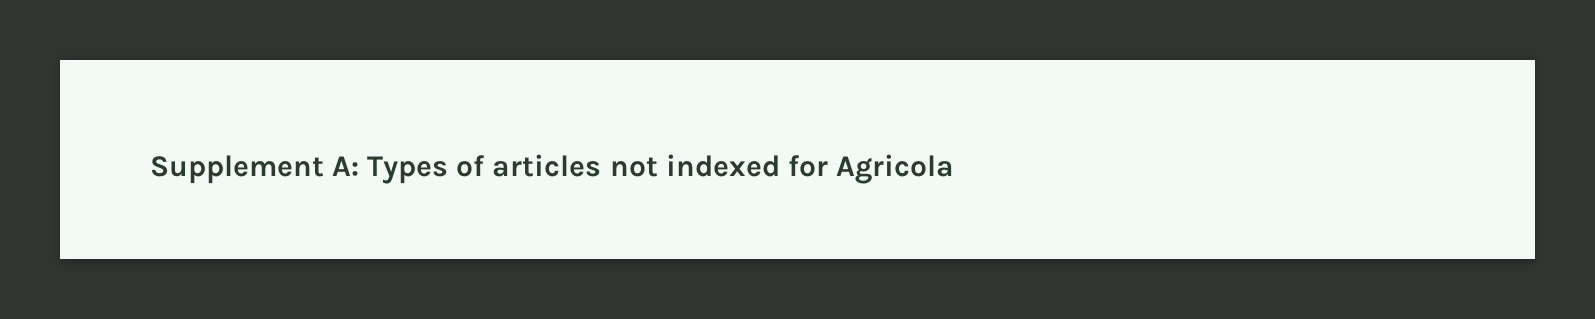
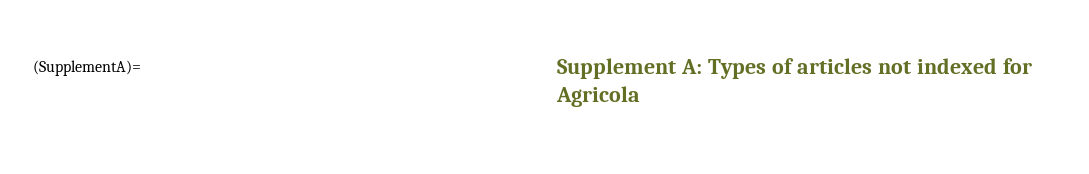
(150, 169) none -> [33,60,141,76] (SupplementA)= //

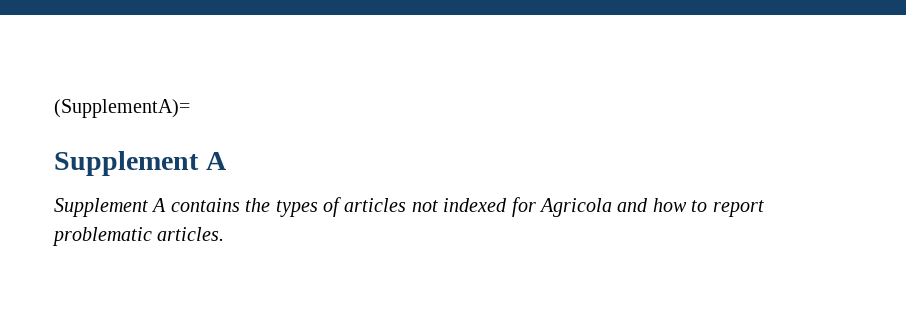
[680,59,766,79] A: Types -> [205,152,227,170] [54,198,318,217] A // Supplement A contains the types
(640, 96) none -> [617,198,764,217] [52,227,225,246] and how to report problematic articles.

